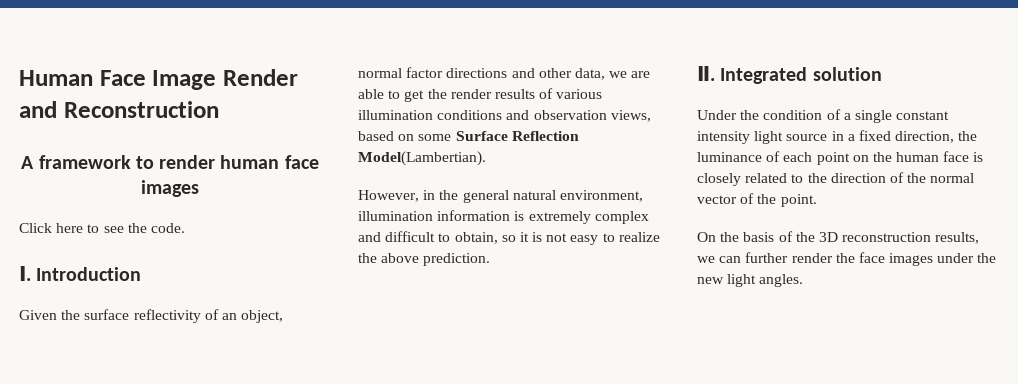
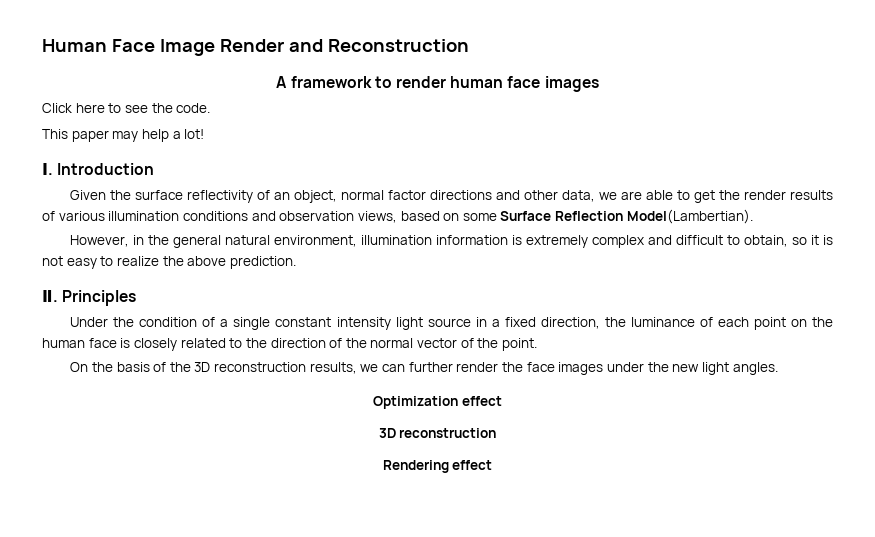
(185, 228) none -> [42,129,205,142] // This paper may help a lot!
[720,67,882,84] Integrated solution -> [62,290,137,306] Principles
(804, 280) none -> [373,396,502,409] [378,428,497,438] [382,460,493,473] // Optimization effect // 3D reconstruction // Rendering effect

